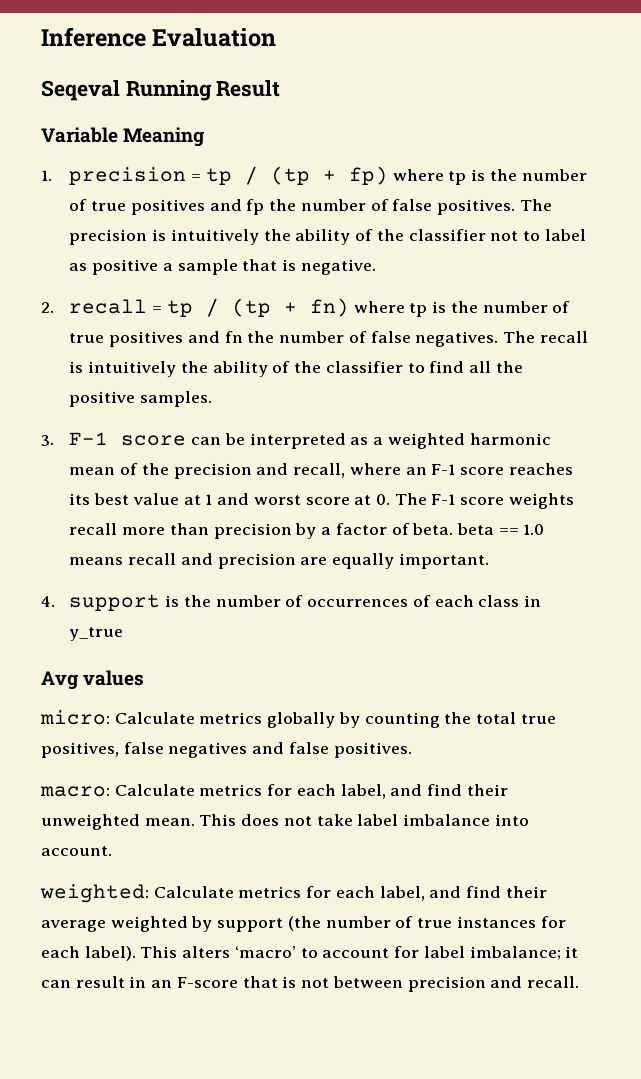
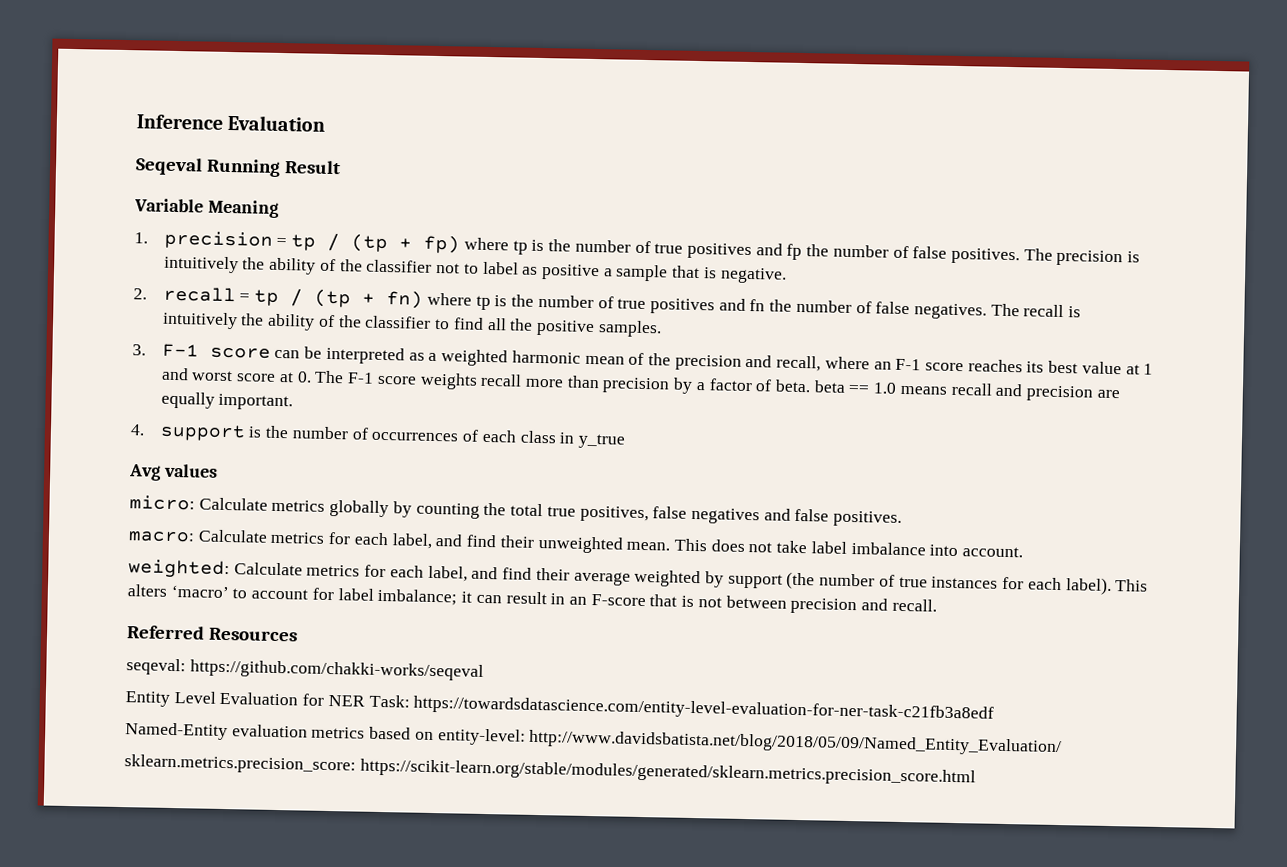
(579, 982) none -> [126,625,298,642] [126,658,484,681] [125,691,995,723] [125,722,1063,757] [124,754,976,787] // Referred Resources // seqeval: https://github.com/chakki-works/seqeval // Entity Level Evaluation for NER Task: https://towardsdatascience.com/entity-level-evaluation-for-ner-task-c21fb3a8edf // Named-Entity evaluation metrics based on entity-level: http://www.davidsbatista.net/blog/2018/05/09/Named_Entity_Evaluation/ // sklearn.metrics.precision_score: https://scikit-learn.org/stable/modules/generated/sklearn.metrics.precision_score.html

